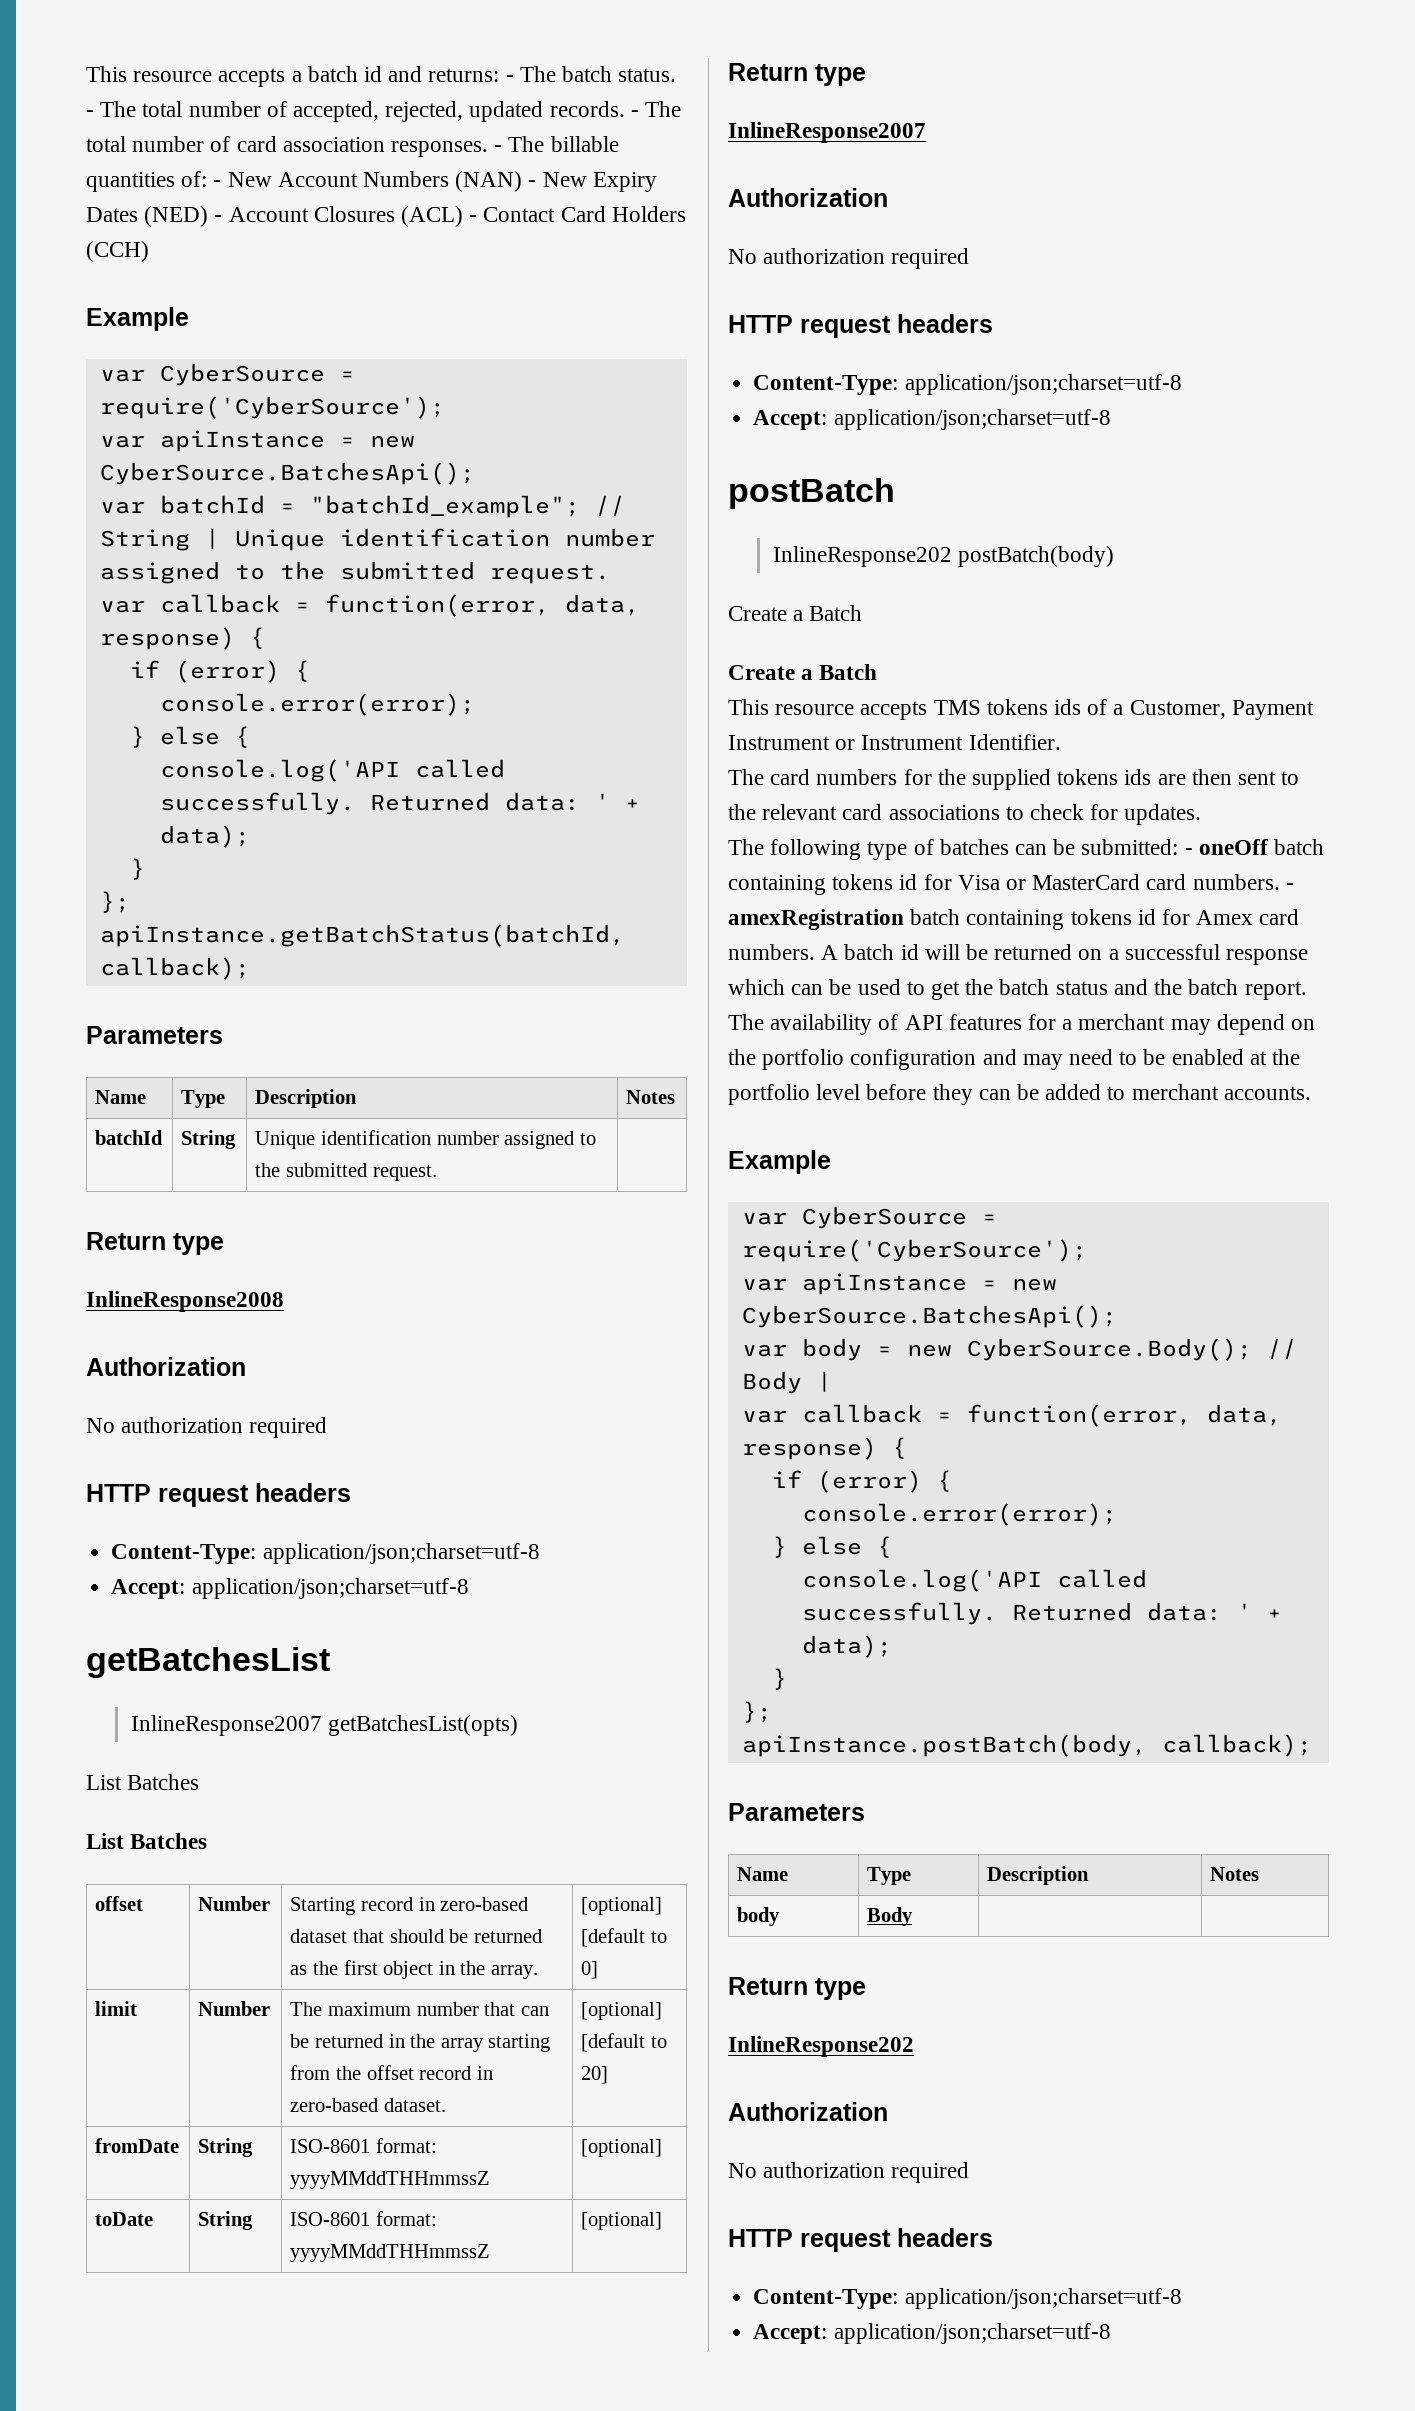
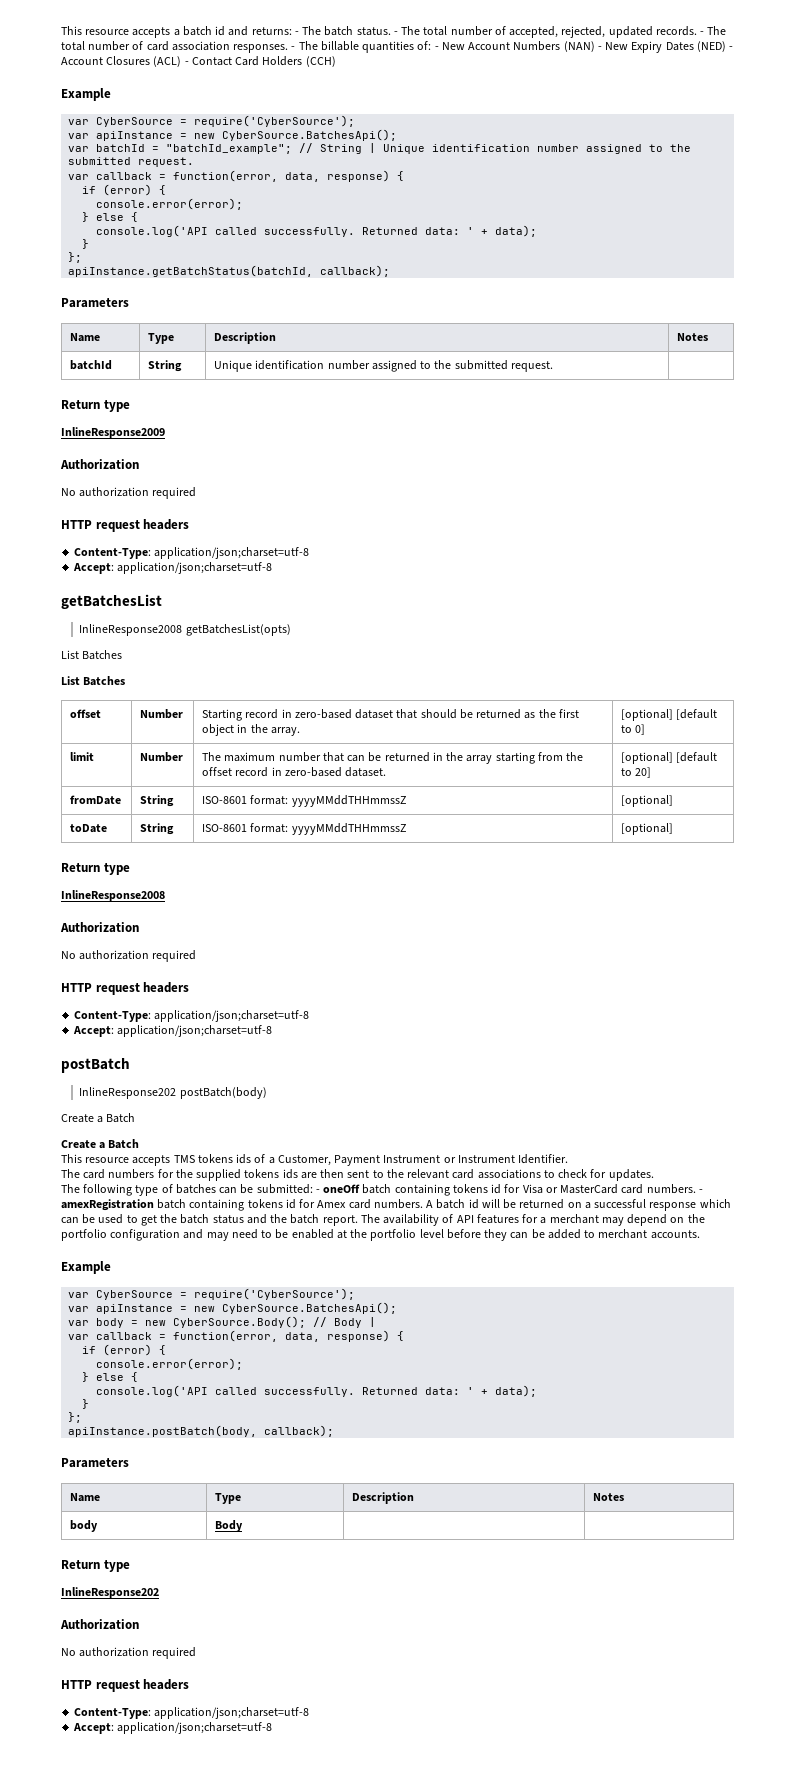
[86,1291,284,1312] InlineResponse2008 -> [61,427,165,439] InlineResponse2009
[130,1715,322,1736] InlineResponse2007 -> [79,624,183,636] InlineResponse2008
[728,122,926,143] InlineResponse2007 -> [61,890,165,902] InlineResponse2008

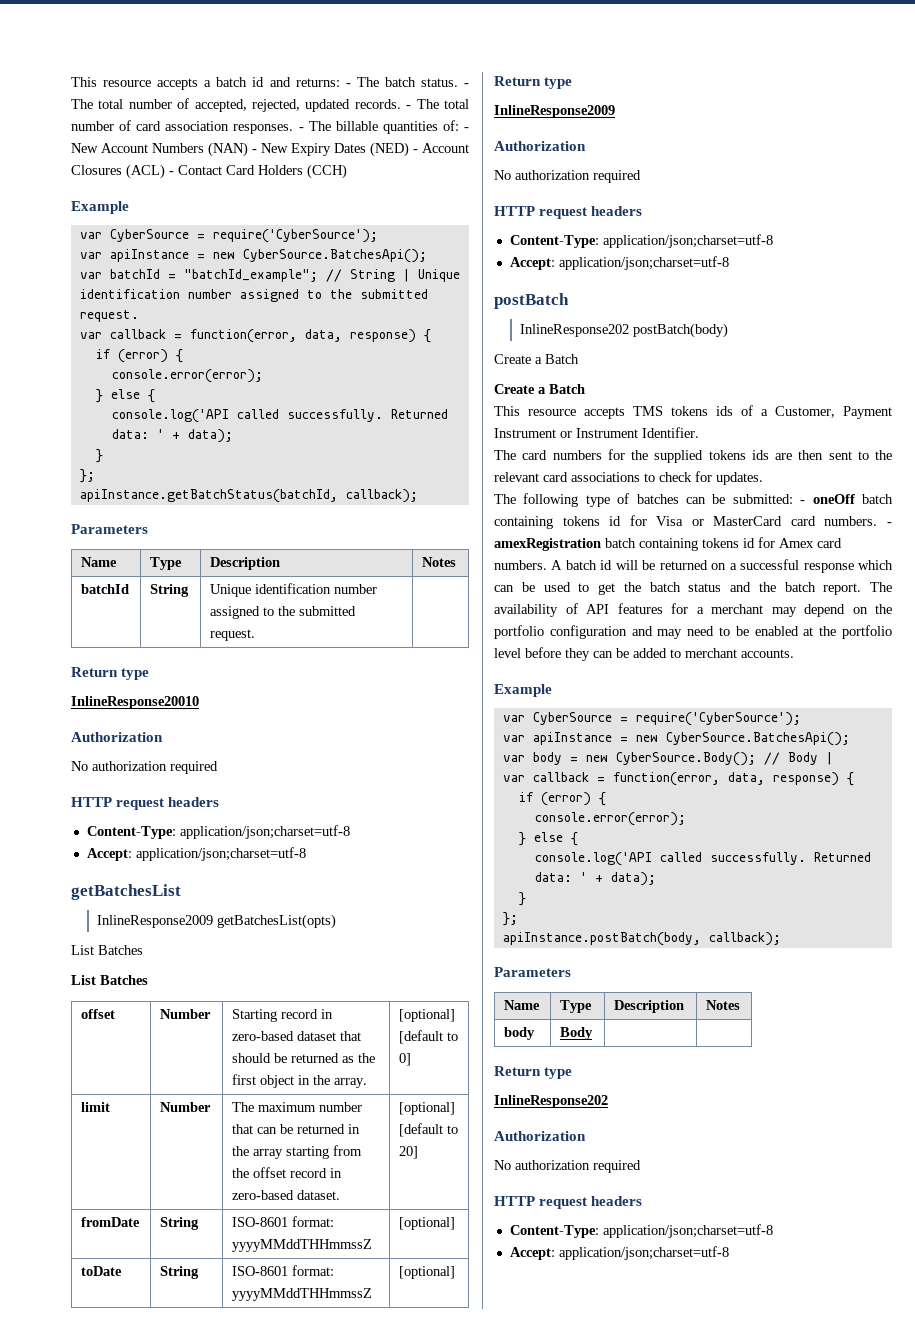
[61,427,165,439] InlineResponse2009 -> [71,696,199,709] InlineResponse20010
[79,624,183,636] InlineResponse2008 -> [96,915,213,928] InlineResponse2009
[61,890,165,902] InlineResponse2008 -> [494,105,615,118] InlineResponse2009

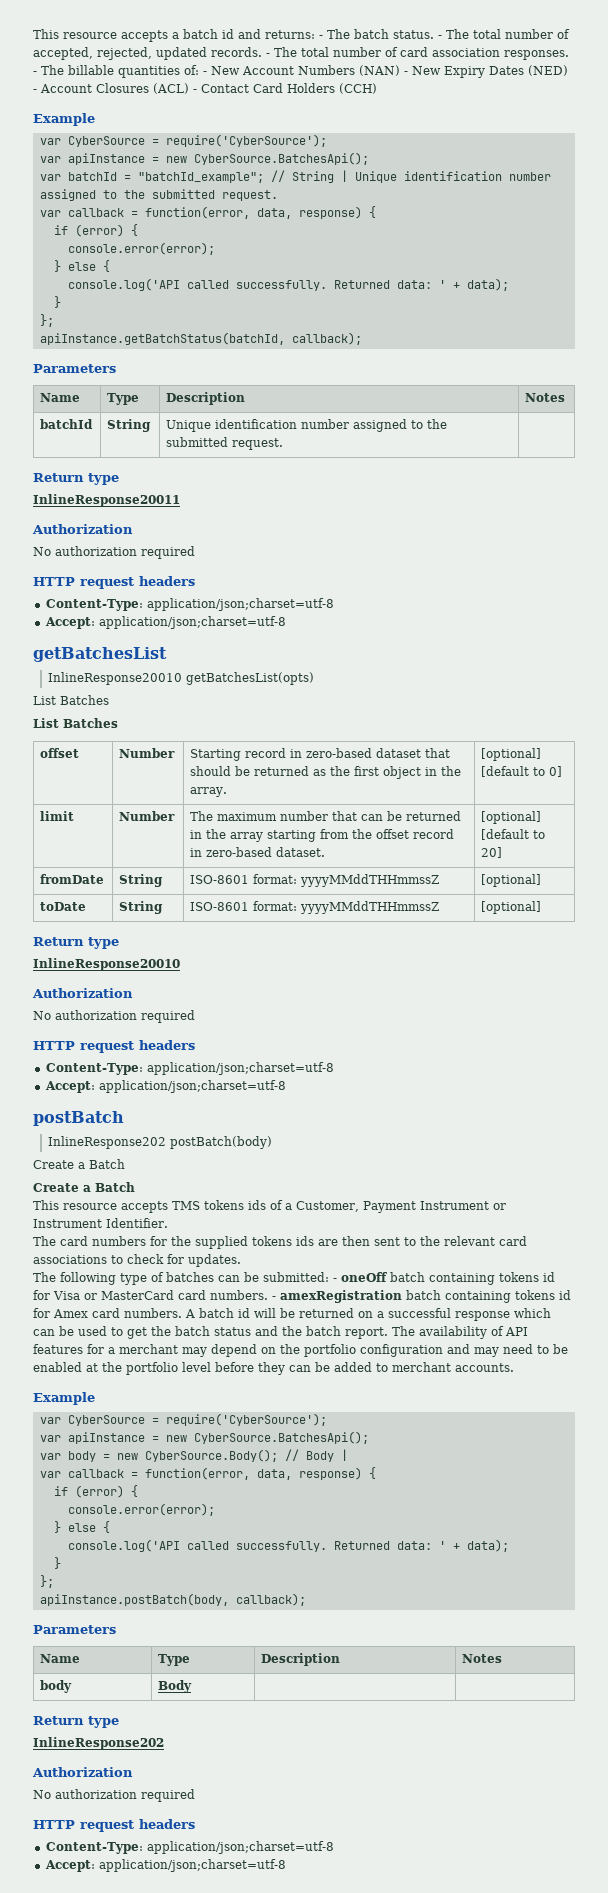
[71,696,199,709] InlineResponse20010 -> [33,494,180,507] InlineResponse20011
[96,915,213,928] InlineResponse2009 -> [48,672,183,685] InlineResponse20010
[494,105,615,118] InlineResponse2009 -> [33,958,180,971] InlineResponse20010

